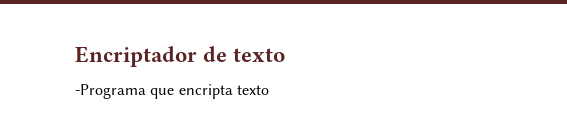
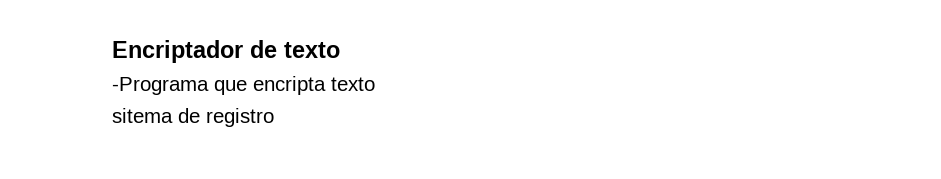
(269, 90) none -> [112,108,274,127] // sitema de registro

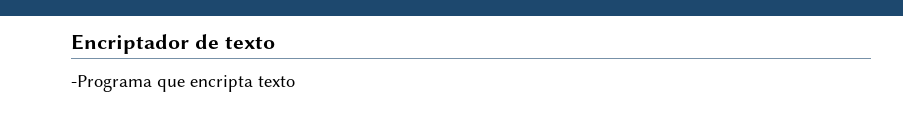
[112,108,274,127] // sitema de registro -> (295, 81) none

